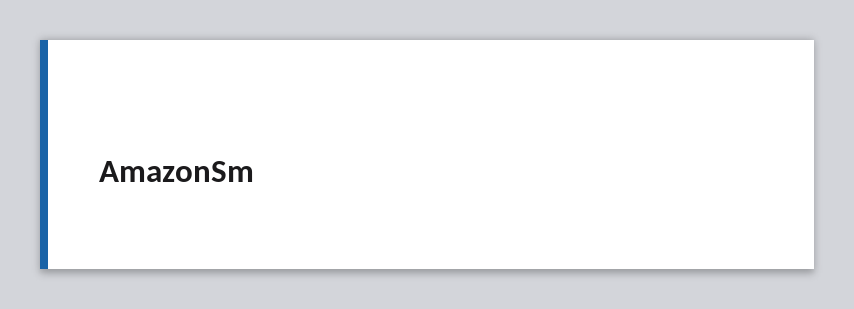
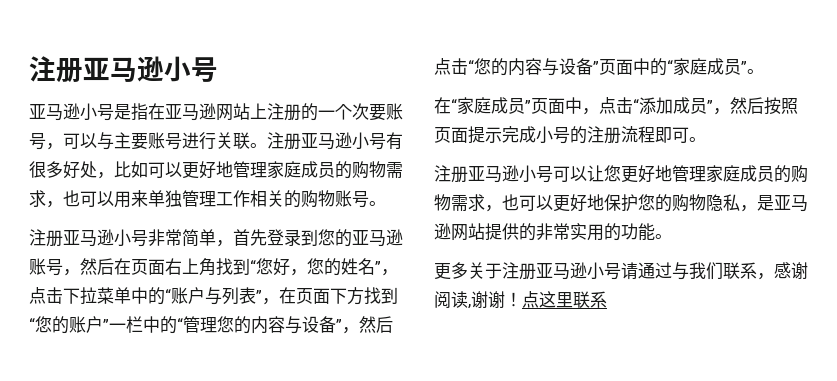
[99,161,254,182] AmazonSm -> [29,56,218,83] [29,103,403,121] [29,132,403,150] [29,161,403,179] [29,190,386,208] [29,229,403,247] [29,258,398,276] [29,287,398,305] [29,316,393,334] [434,58,764,76] [434,97,798,115] [434,126,706,144] [434,165,808,183] [434,194,808,212] [434,223,672,241] [434,262,808,280] [434,291,607,309] 注册亚马逊小号 // 亚马逊小号是指在亚马逊网站上注册的一个次要账号，可以与主要账号进行关联。注册亚马逊小号有很多好处，比如可以更好地管理家庭成员的购物需求，也可以用来单独管理工作相关的购物账号。 // 注册亚马逊小号非常简单，首先登录到您的亚马逊账号，然后在页面右上角找到“您好，您的姓名”，点击下拉菜单中的“账户与列表”，在页面下方找到“您的账户”一栏中的“管理您的内容与设备”，然后点击“您的内容与设备”页面中的“家庭成员”。 // 在“家庭成员”页面中，点击“添加成员”，然后按照页面提示完成小号的注册流程即可。 // 注册亚马逊小号可以让您更好地管理家庭成员的购物需求，也可以更好地保护您的购物隐私，是亚马逊网站提供的非常实用的功能。 // 更多关于注册亚马逊小号请通过与我们联系，感谢阅读,谢谢！点这里联系

